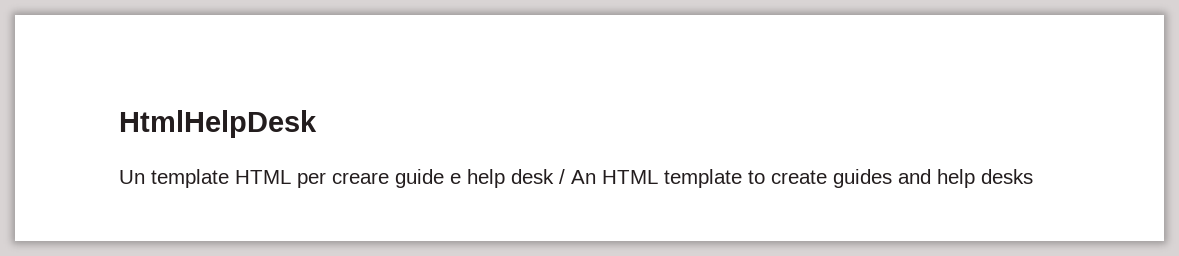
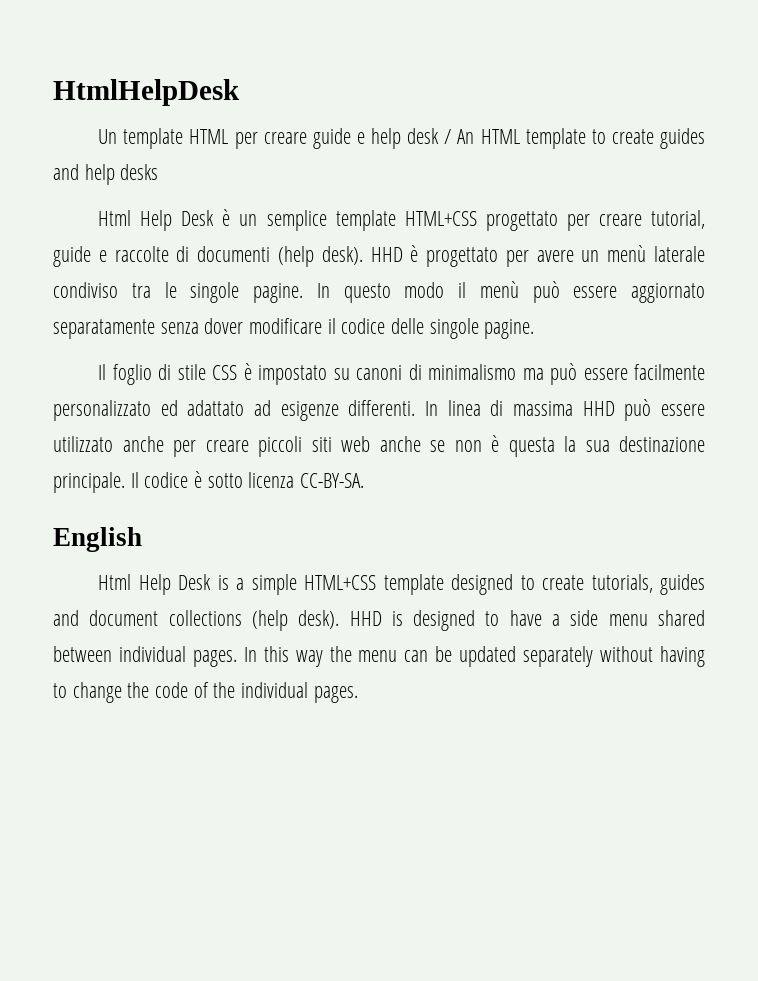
(1033, 176) none -> [98,209,706,231] [53,245,706,267] [53,281,705,303] [53,318,535,339] [98,363,705,385] [53,399,705,421] [53,435,705,457] [53,471,365,493] [53,527,142,552] [98,574,706,595] [53,610,705,631] [53,646,705,667] [53,682,358,703] // Html Help Desk è un semplice template HTML+CSS progettato per creare tutorial, guide e raccolte di documenti (help desk). HHD è progettato per avere un menù laterale condiviso tra le singole pagine. In questo modo il menù può essere aggiornato separatamente senza dover modificare il codice delle singole pagine. // Il foglio di stile CSS è impostato su canoni di minimalismo ma può essere facilmente personalizzato ed adattato ad esigenze differenti. In linea di massima HHD può essere utilizzato anche per creare piccoli siti web anche se non è questa la sua destinazione principale. Il codice è sotto licenza CC-BY-SA. // English // Html Help Desk is a simple HTML+CSS template designed to create tutorials, guides and document collections (help desk). HHD is designed to have a side menu shared between individual pages. In this way the menu can be updated separately without having to change the code of the individual pages.

